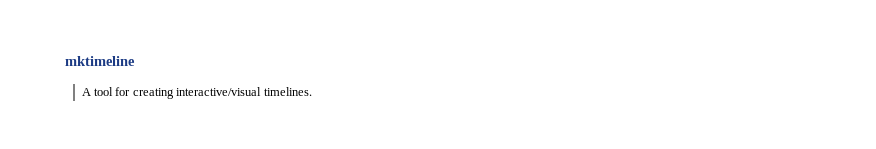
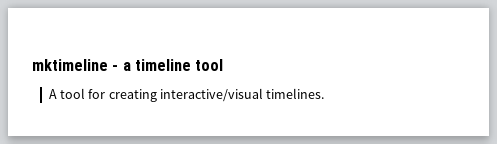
(135, 61) none -> [112,59,224,71] - a timeline tool

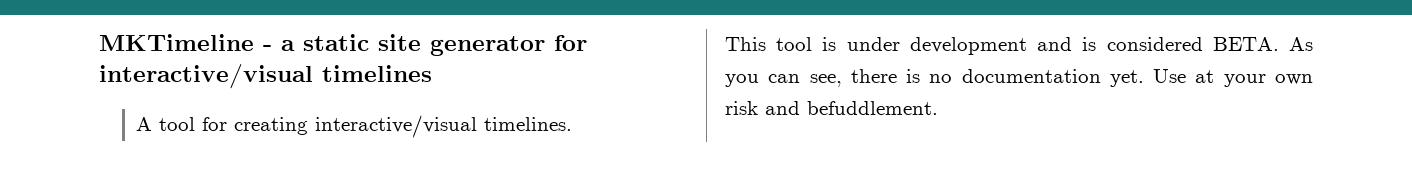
[32,59,108,71] mktimeline -> [99,34,254,51] MKTimeline
[134,59,224,71] timeline tool -> [303,34,587,56] [99,64,432,89] static site generator for interactive/visual timelines
(325, 93) none -> [725,37,1313,55] [725,69,1313,87] [725,101,938,115] // This tool is under development and is considered BETA. As you can see, there is no documentation yet. Use at your own risk and befuddlement.

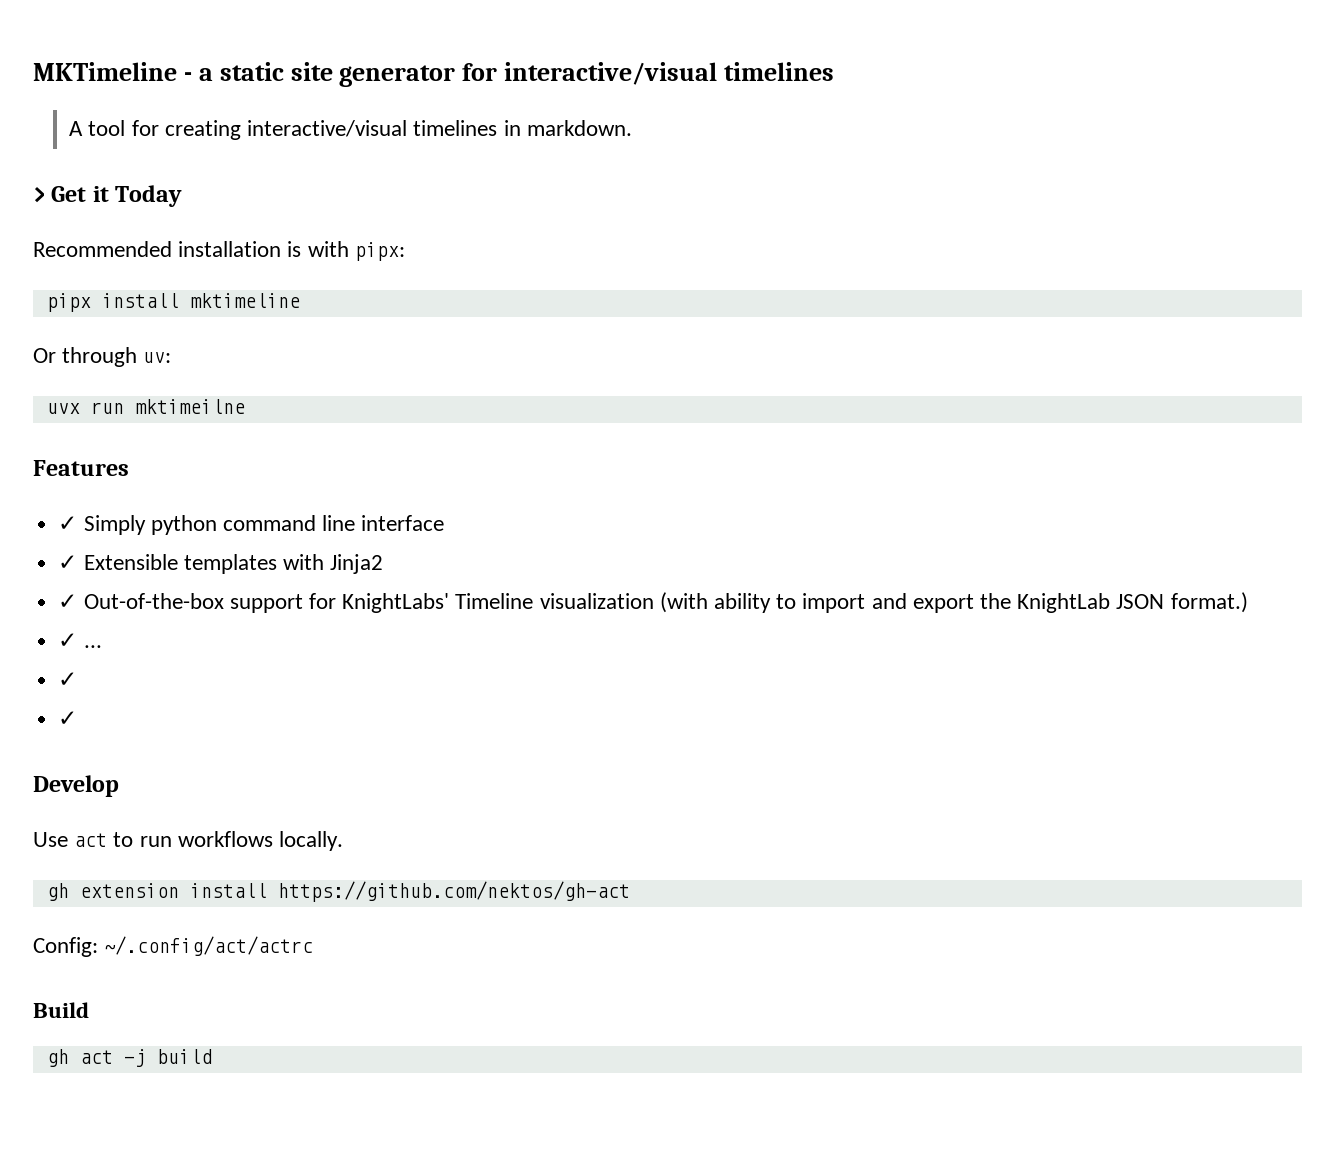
[484,117,573,131] [725,37,1313,55] [725,69,1313,87] [725,101,938,115] timelines. // This tool is under development and is considered BETA. As you can see, there is no documentation yet. Use at your own risk and befuddlement. -> [413,120,632,136] [33,185,183,207] [33,241,405,261] [46,293,300,312] [33,347,172,367] [46,399,245,414] [33,460,129,476] [58,515,445,535] [58,554,384,574] [58,592,1248,613] [58,633,102,648] [58,672,78,687] [58,711,78,726] [33,775,119,797] [33,831,344,851] [46,881,630,902] [33,936,314,957] [33,1002,89,1018] [46,1049,212,1067] timelines in markdown. // > Get it Today // Recommended installation is with pipx: // pipx install mktimeline // Or through uv: // uvx run mktimeilne // Features // ✓ Simply python command line interface // ✓ Extensible templates with Jinja2 // ✓ Out-of-the-box support for KnightLabs' Timeline visualization (with ability to import and export the KnightLab JSON format.) // ✓ ... // ✓ // ✓ // Develop // Use act to run workflows locally. // gh extension install https://github.com/nektos/gh-act // Config: ~/.config/act/actrc // Build // gh act -j build

